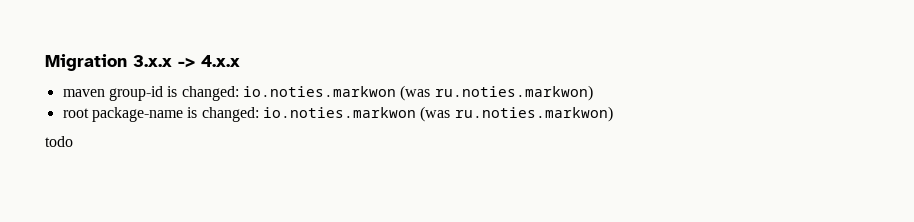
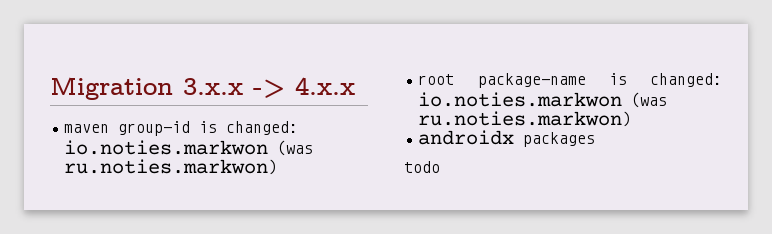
(613, 114) none -> [418,130,596,147] // androidx packages

